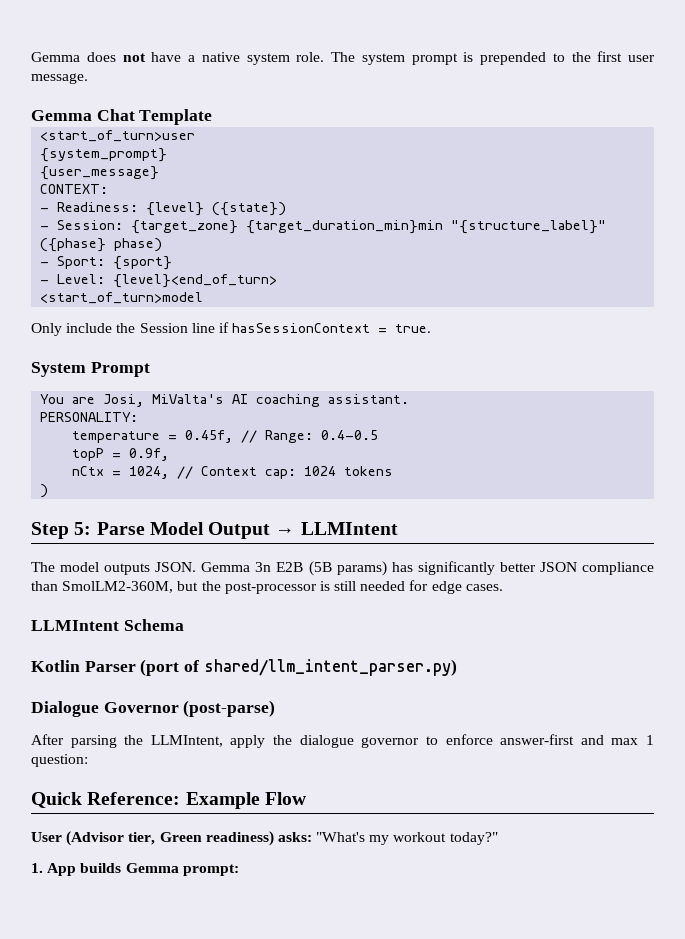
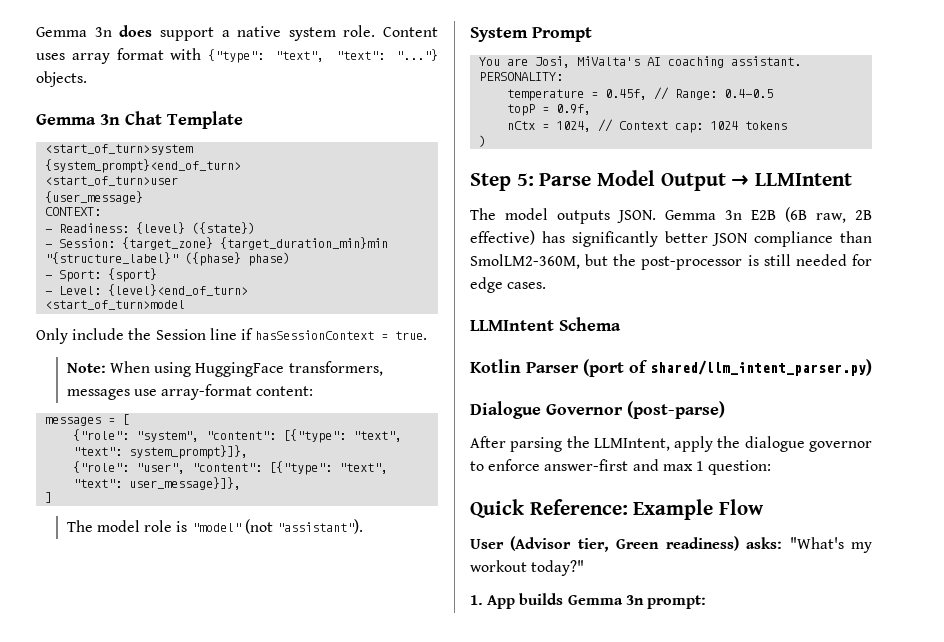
[31,52,182,62] Gemma does not have -> [36,25,214,41] Gemma 3n does support
[331,51,655,65] [31,73,88,84] [31,110,92,121] The system prompt is prepended to the first user message. // Gemma -> [383,27,438,37] [36,48,438,64] [36,71,87,87] [36,114,120,125] Content uses array format with {"type": "text", "text": "..."} objects. // Gemma 3n
(213, 117) none -> [45,144,194,155] [45,159,242,173] // <start_of_turn>system // {system_prompt}<end_of_turn>
[40,148,168,162] // {system_prompt} -> (179, 181) none
(432, 328) none -> [66,361,383,377] [66,384,314,400] [45,414,130,426] [73,429,403,443] [73,445,249,459] [73,461,389,475] [73,477,242,490] [45,492,53,503] [66,519,364,534] // Note: When using HuggingFace transformers, messages use array-format content: // messages = [ // {"role": "system", "content": [{"type": "text", "text": system_prompt}]}, // {"role": "user", "content": [{"type": "text", "text": user_message}]}, // ] // The model role is "model" (not "assistant").
[308,561,387,576] (5B params) -> [785,207,872,223] [470,230,535,245] (6B raw, 2B effective)
(179, 868) none -> [625,595,644,605] 3n

